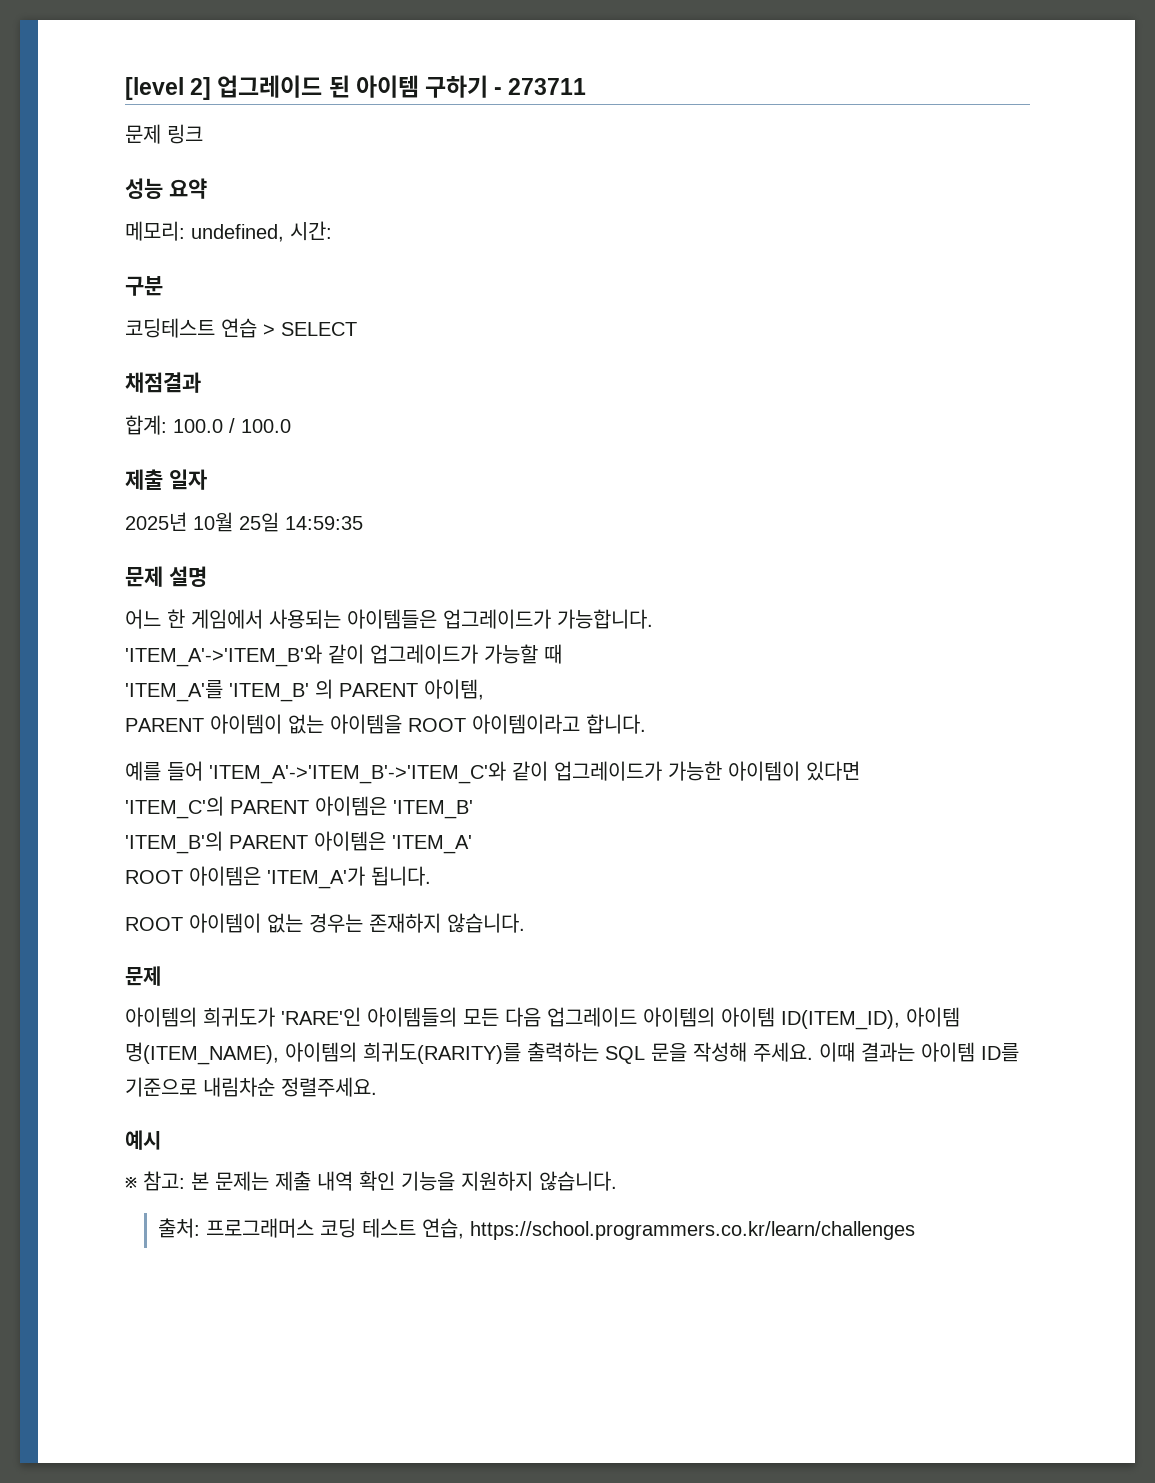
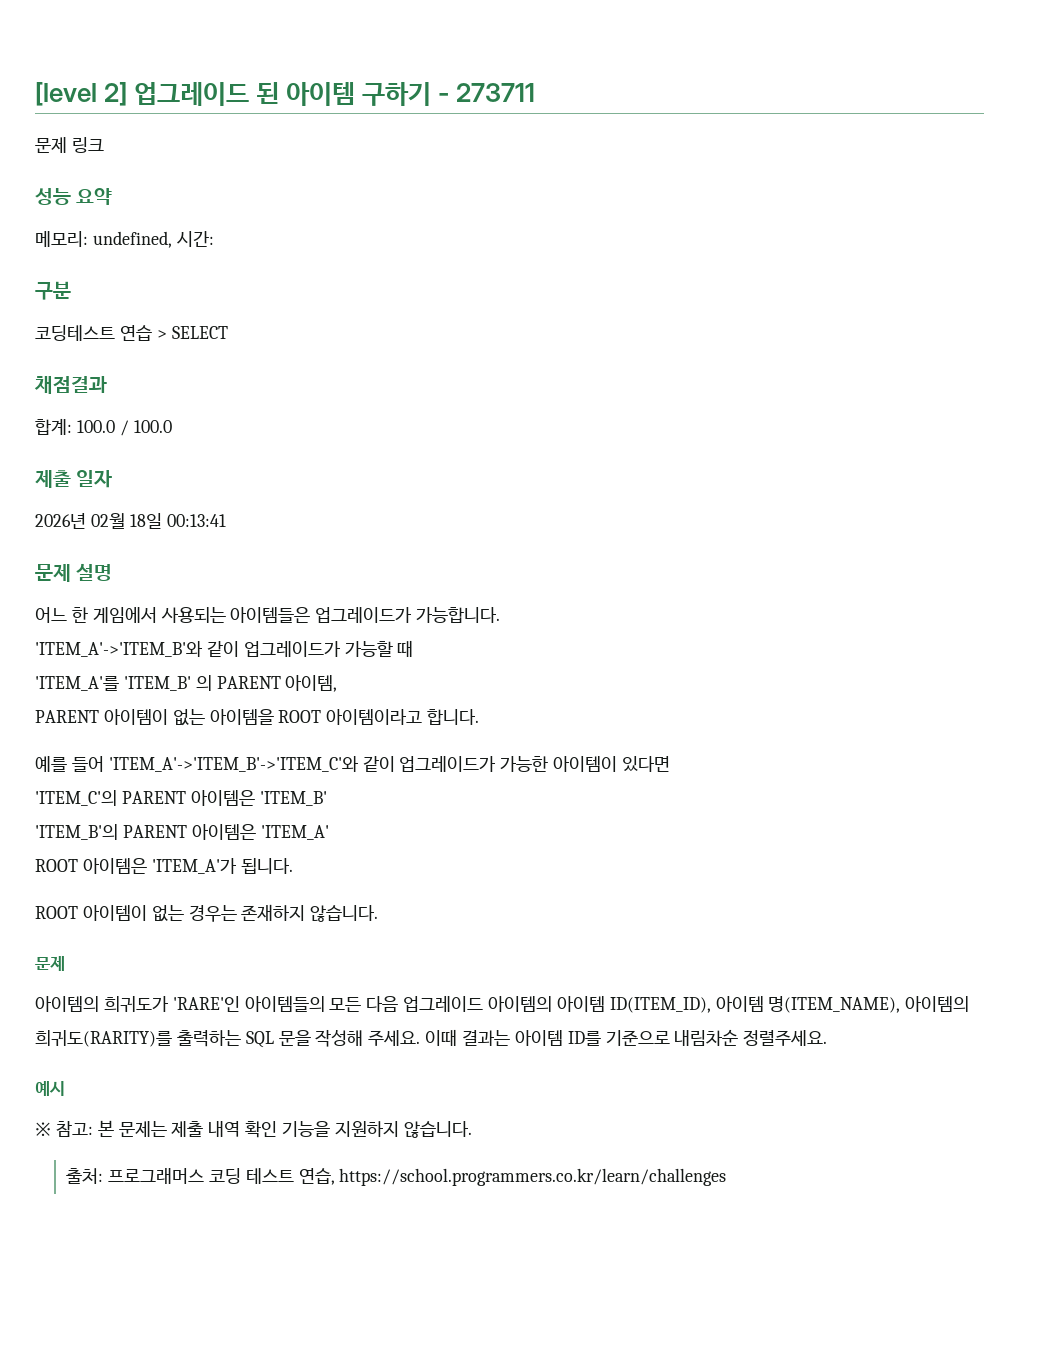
[125,512,363,532] 2025년 10월 25일 14:59:35 -> [35,513,226,529] 2026년 02월 18일 00:13:41

